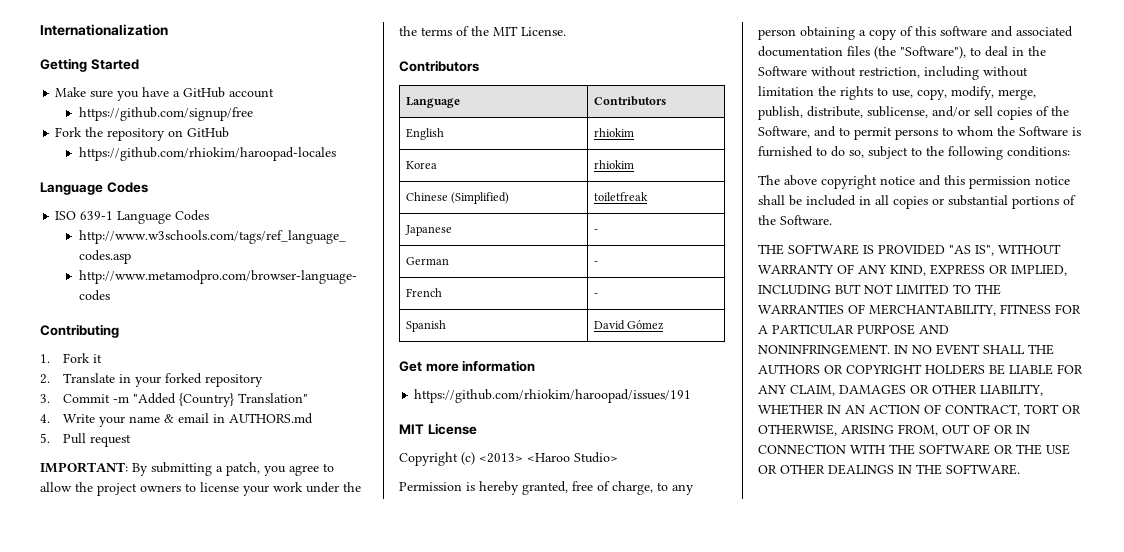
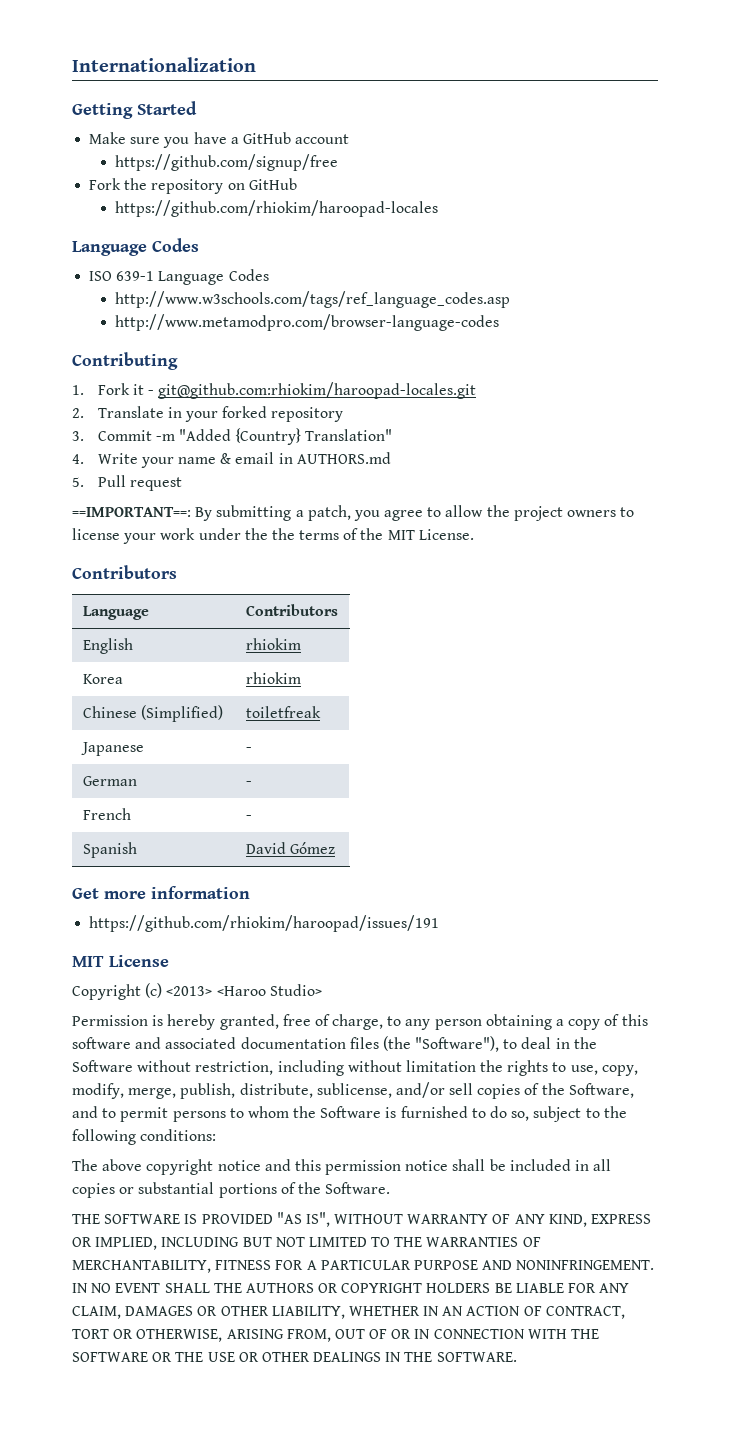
(103, 358) none -> [148,382,477,399] - git@github.com:rhiokim/haroopad-locales.git
[40,462,128,473] IMPORTANT: -> [72,507,191,517] ==IMPORTANT==:

